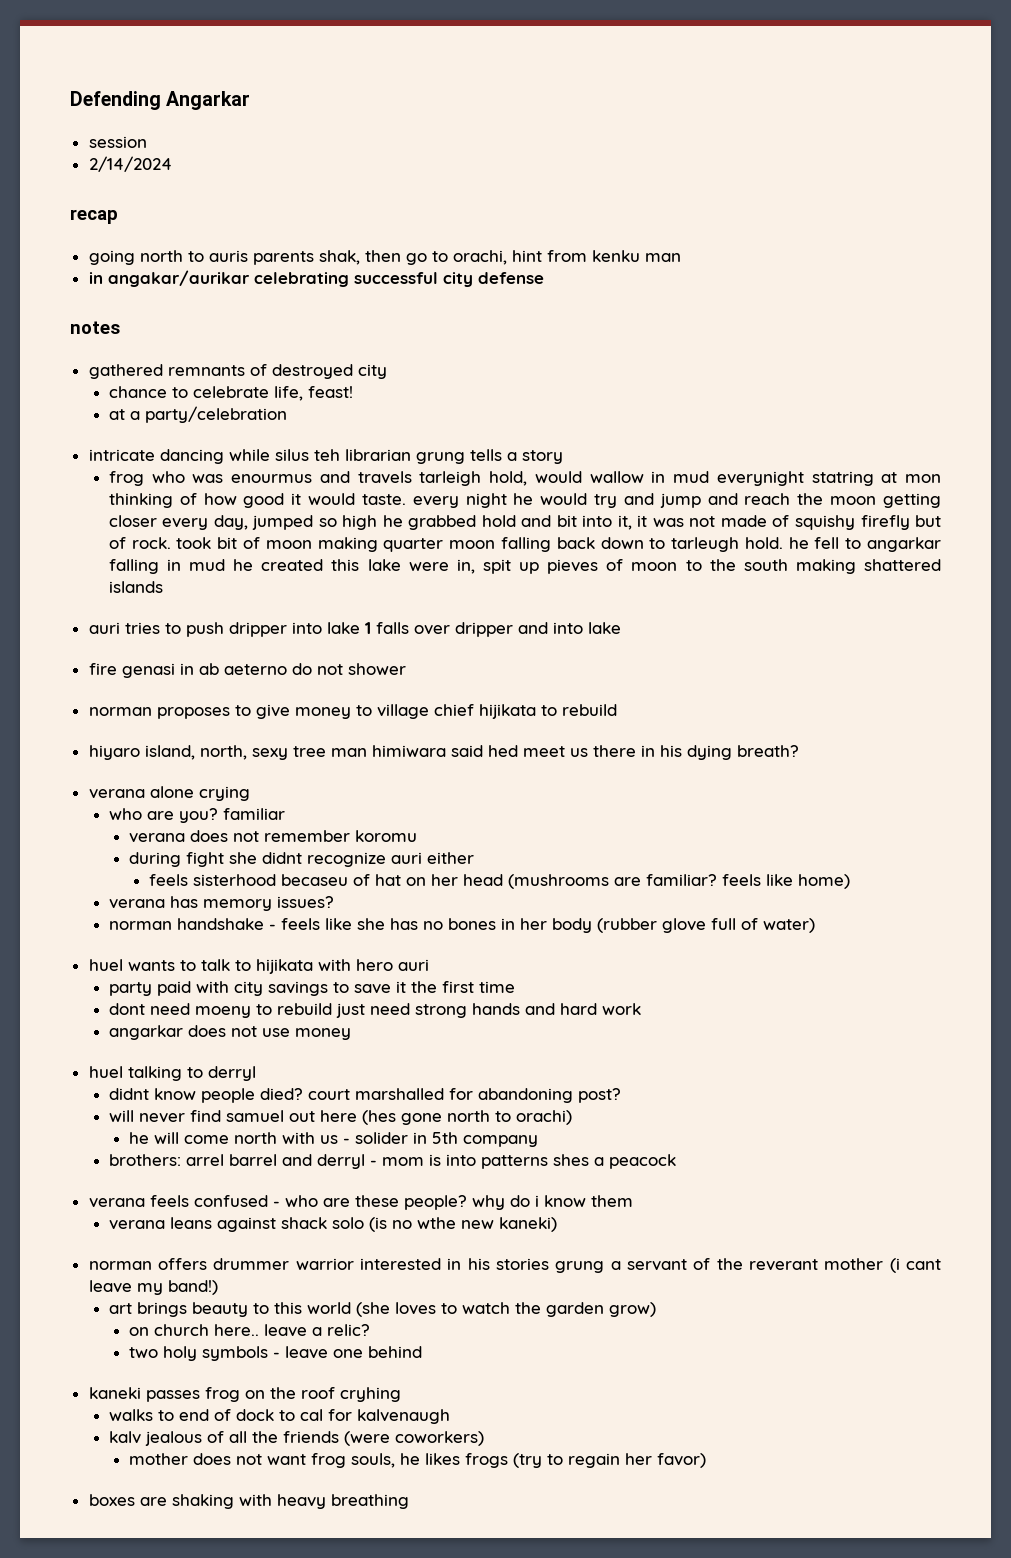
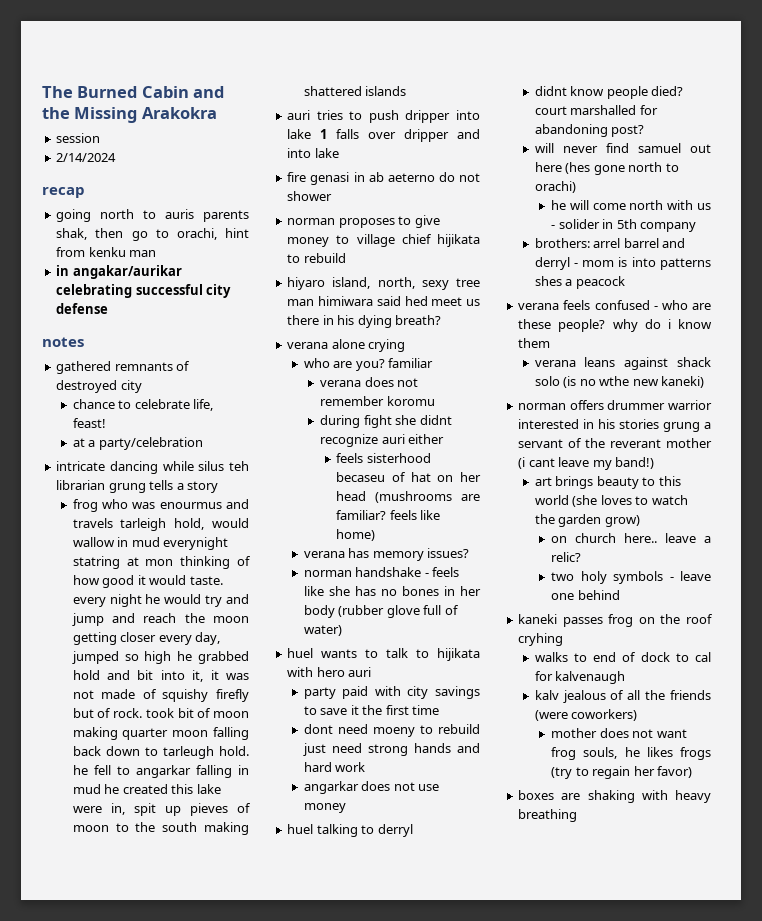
[70,91,251,110] Defending Angarkar -> [42,86,225,98] [42,107,217,123] The Burned Cabin and the Missing Arakokra

